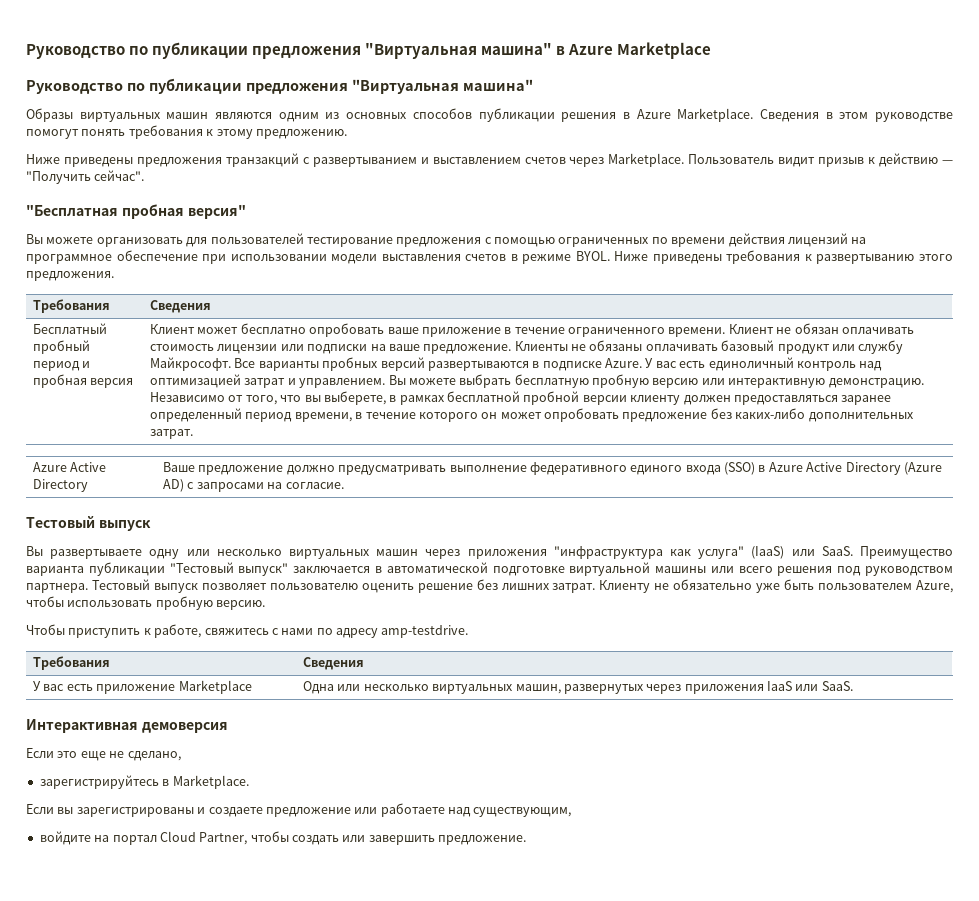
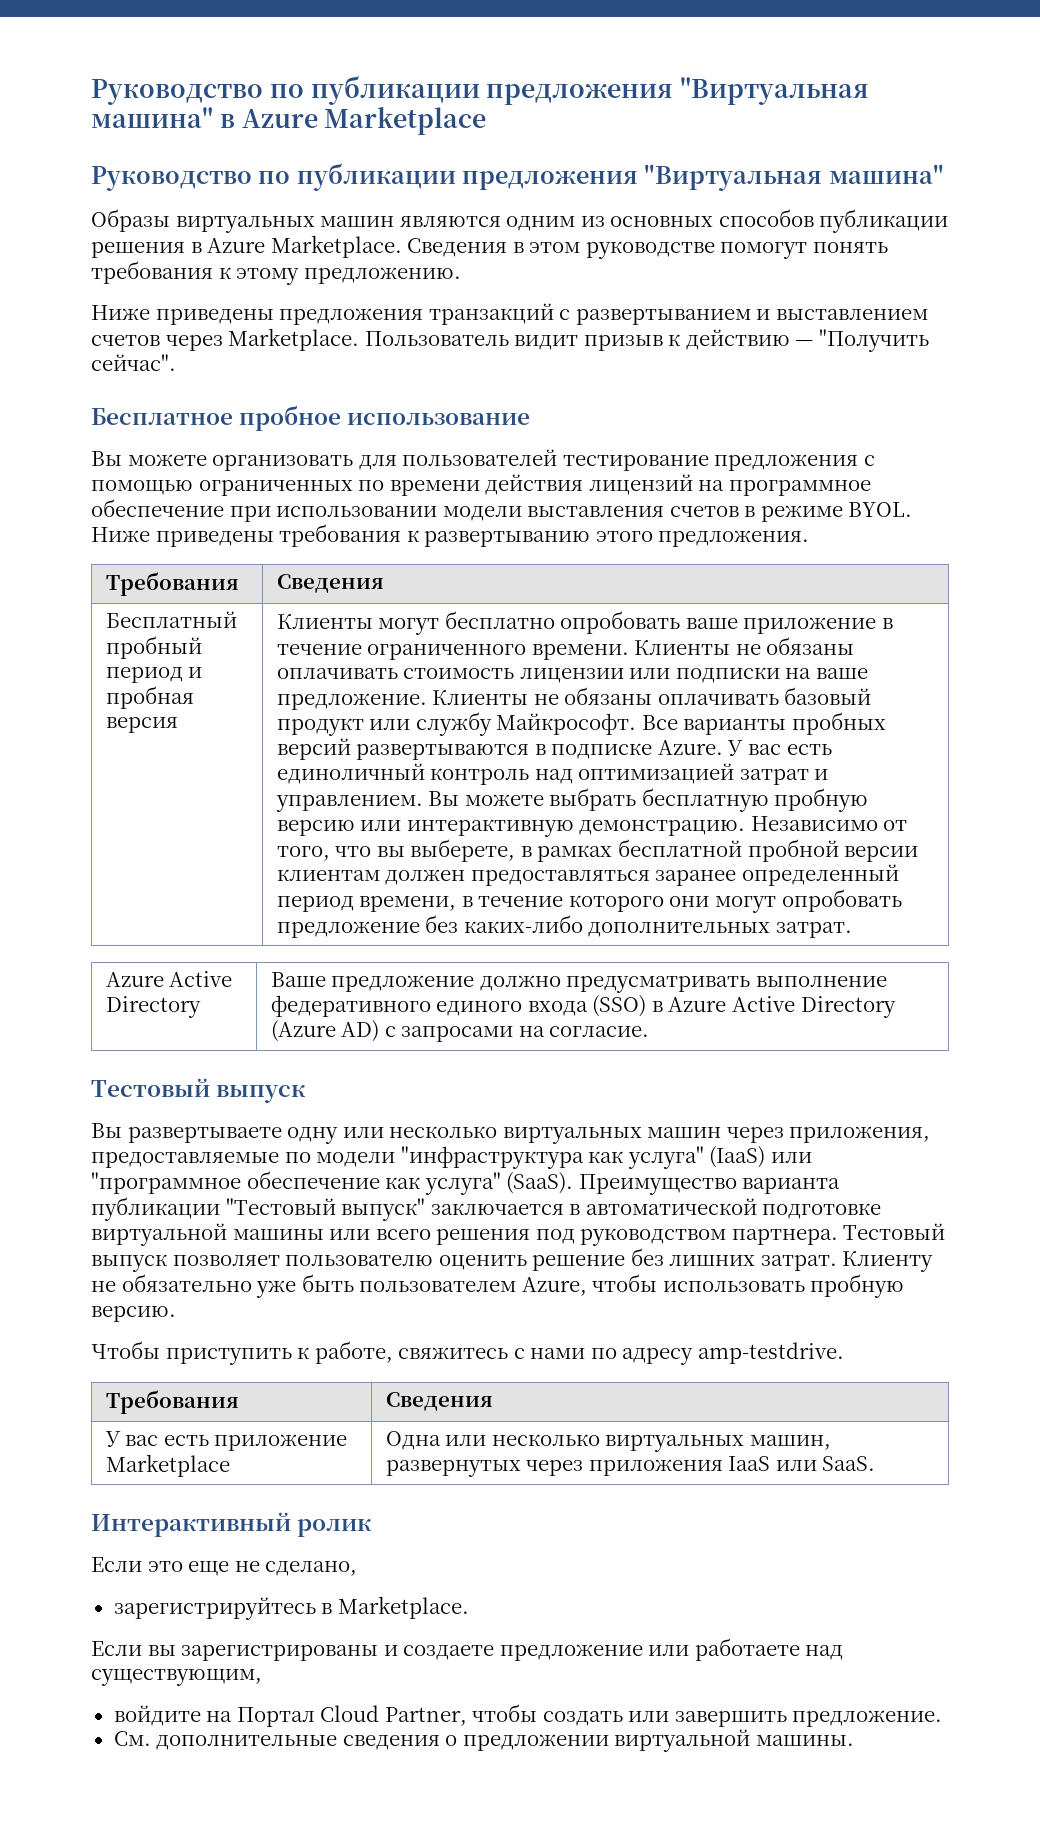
[26,204,246,219] "Бесплатная пробная версия" -> [91,405,531,431] Бесплатное пробное использование
[150,324,239,334] Клиент может -> [276,614,440,635] Клиенты могут
[728,323,839,334] Клиент не обязан -> [634,637,855,655] Клиенты не обязаны
[630,395,681,405] клиенту -> [276,869,380,881] клиентам
[481,412,542,419] он может -> [669,896,776,913] они могут
[467,549,547,559] приложения -> [789,1126,931,1143] [91,1152,396,1168] приложения, предоставляемые по модели
[821,546,853,556] SaaS. -> [91,1171,574,1195] "программное обеспечение как услуга" (SaaS).
[26,719,228,733] Интерактивная демоверсия -> [91,1512,373,1537] Интерактивный ролик
[112,835,157,845] портал -> [236,1707,315,1727] Портал
(527, 840) none -> [113,1729,854,1752] // См. дополнительные сведения о предложении виртуальной машины.

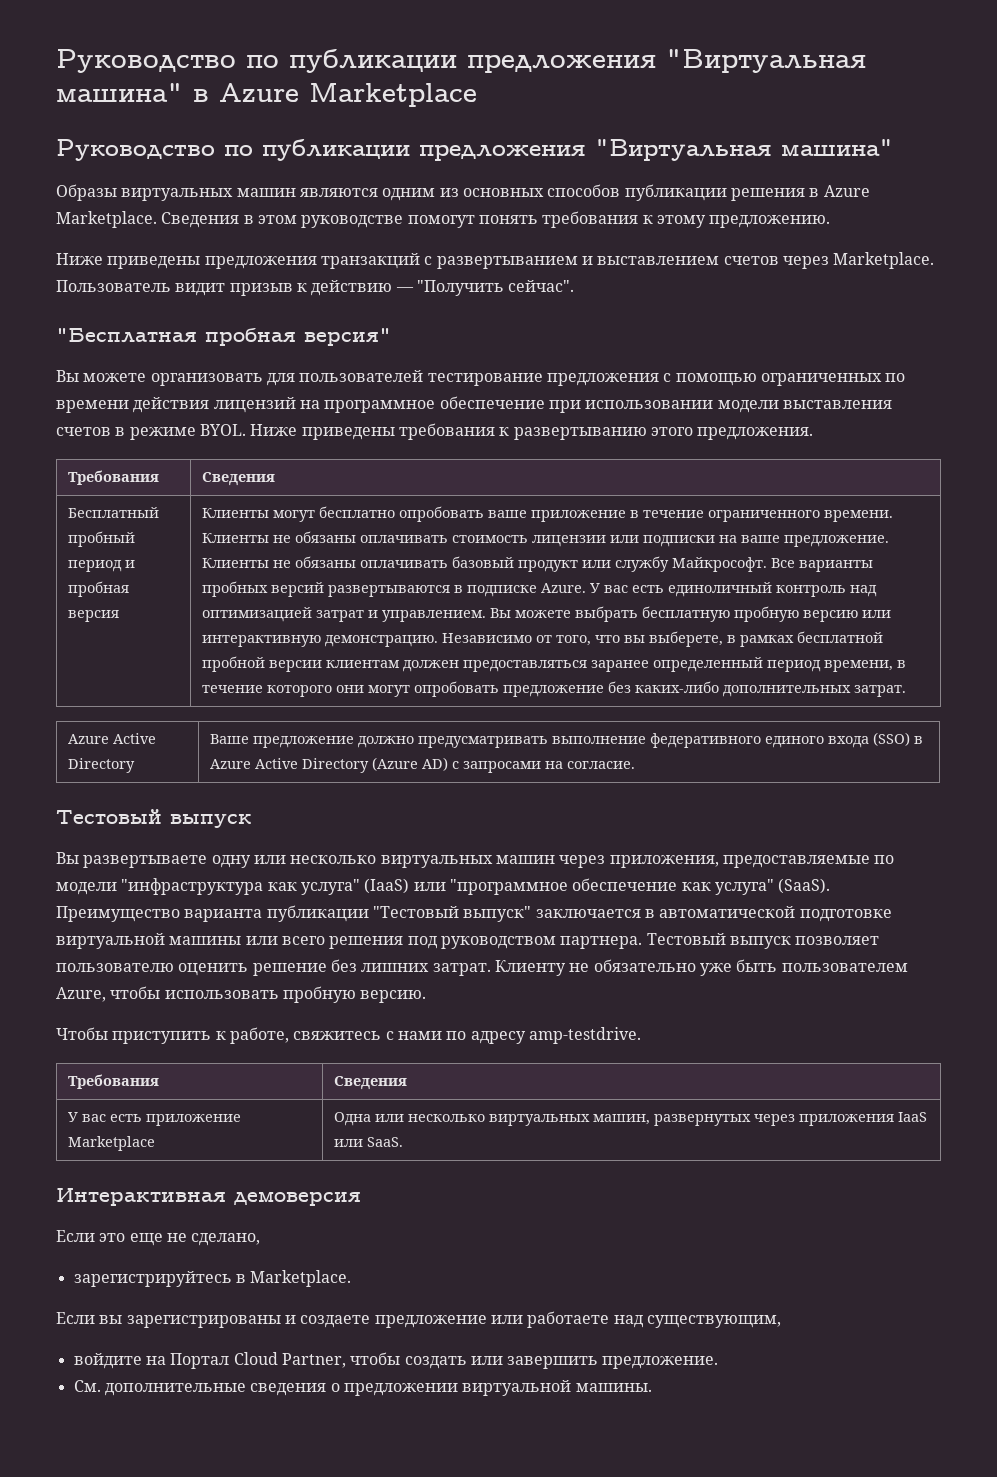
[91,405,531,431] Бесплатное пробное использование -> [56,328,391,346] "Бесплатная пробная версия"
[91,1512,373,1537] Интерактивный ролик -> [56,1188,361,1206] Интерактивная демоверсия

